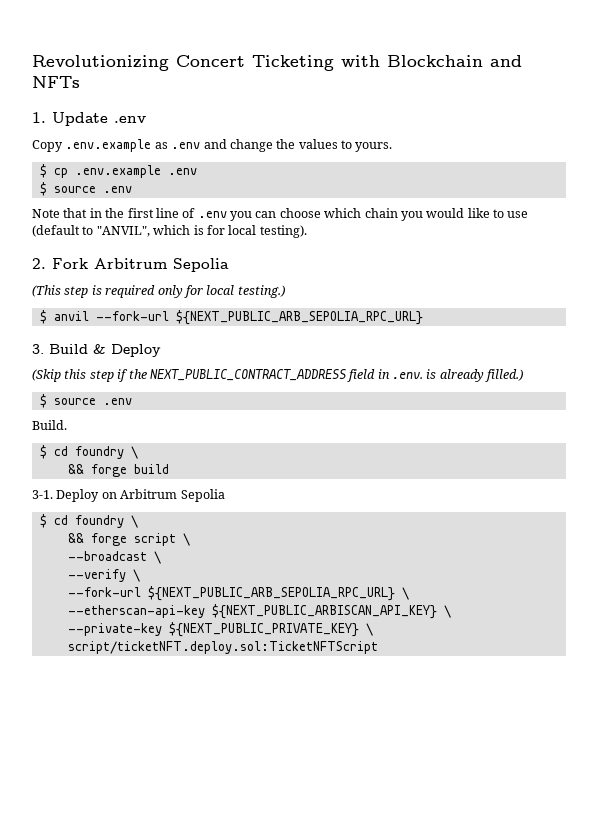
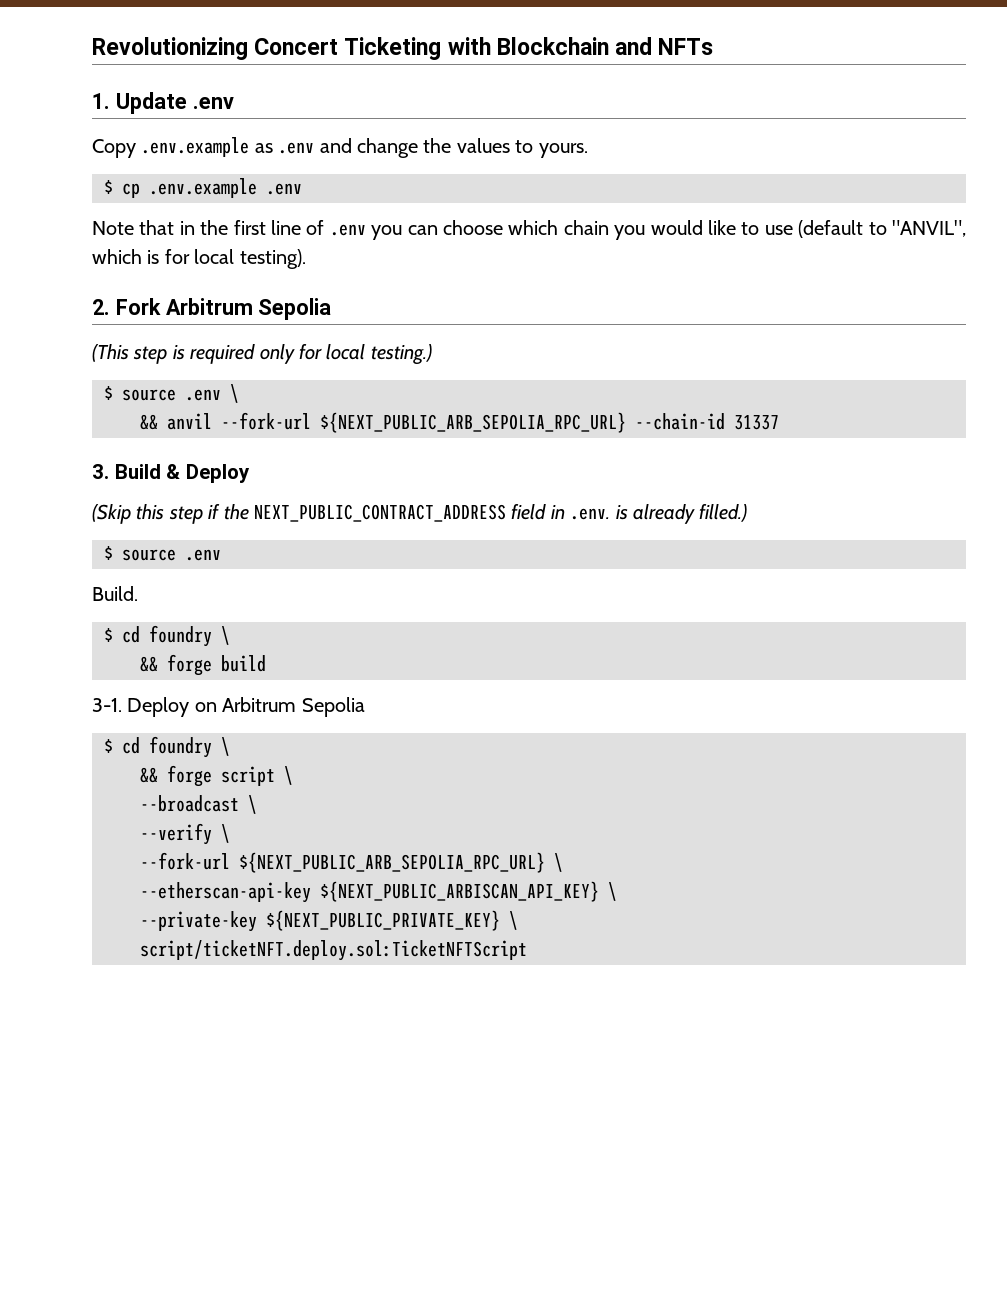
[39,182,132,196] // $ source .env -> (302, 189) none
(47, 317) none -> [122,384,239,403] [140,414,158,430] source .env \ // &&
(423, 317) none -> [635,413,779,430] --chain-id 31337

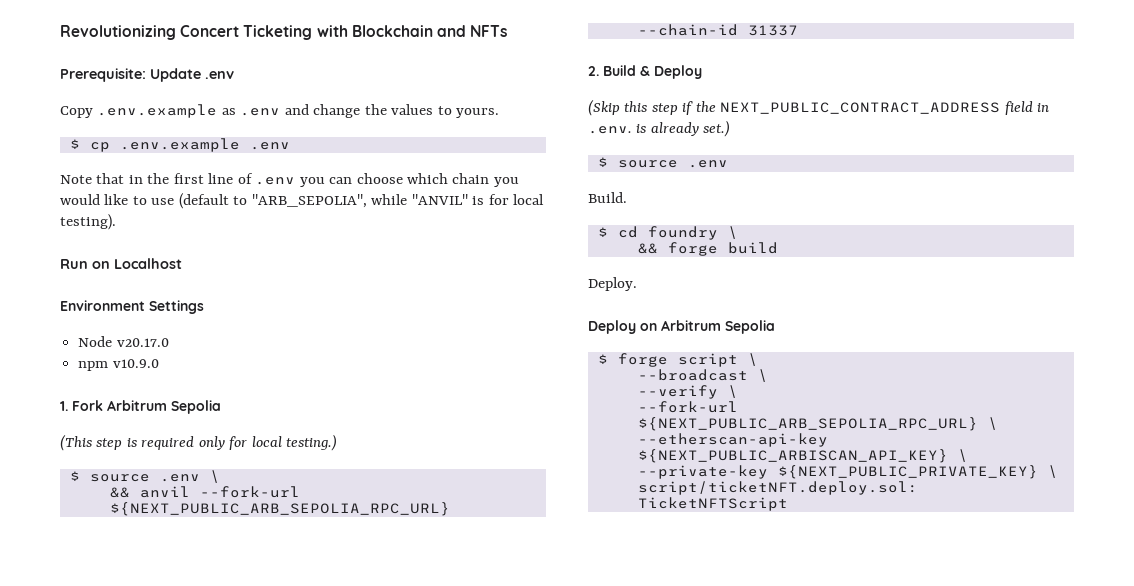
[92,93,110,109] 1. -> [60,68,146,82] Prerequisite:
[891,220,966,237] [92,249,142,264] "ANVIL", which -> [251,194,468,208] "ARB_SEPOLIA", while "ANVIL"
[92,299,110,315] 2. -> [60,258,182,269] [60,300,204,314] [78,336,169,347] [78,359,159,371] [60,401,68,411] Run on Localhost // Environment Settings // Node v20.17.0 // npm v10.9.0 // 1.
[92,464,109,479] 3. -> [588,66,599,76] 2.
[699,504,748,522] filled.) -> [703,120,731,137] set.)
[92,698,122,712] 3-1. -> [588,277,637,291] Deploy. //
[122,736,230,758] [140,767,158,783] cd foundry \ // && -> (608, 359) none

